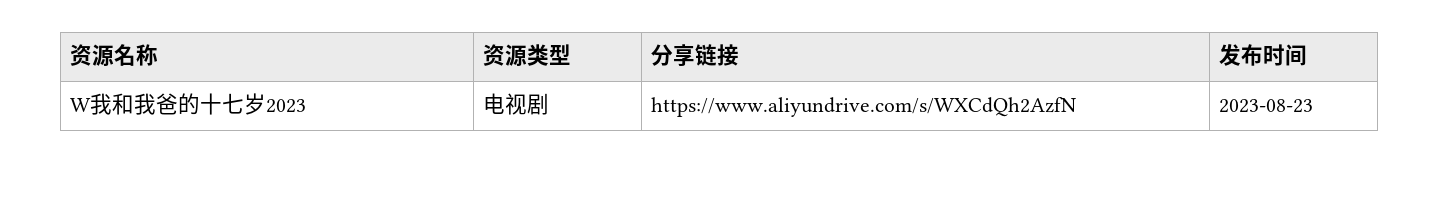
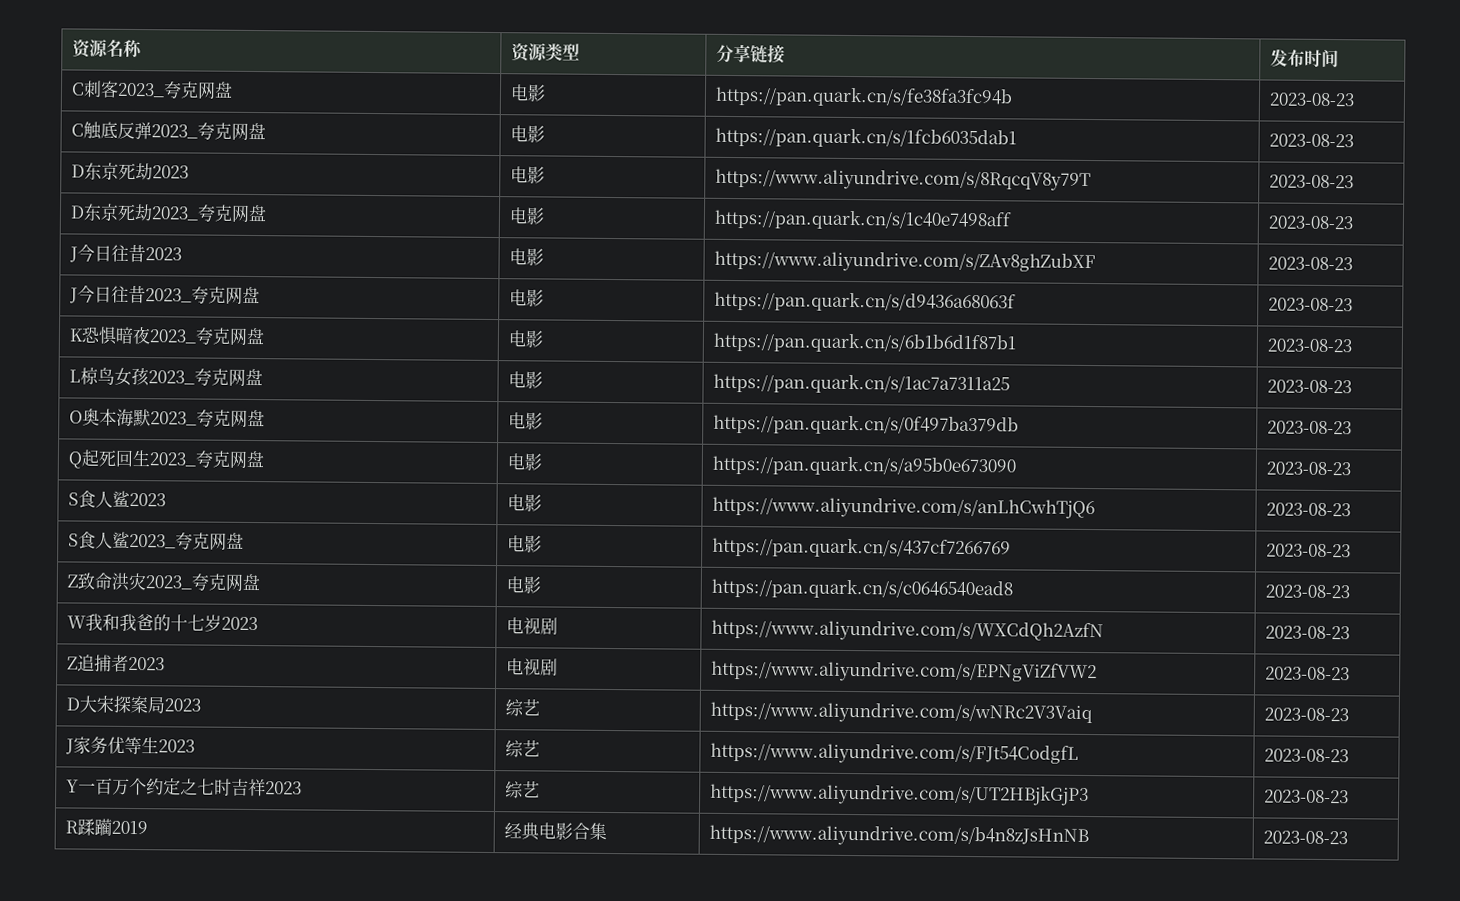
(1307, 55) none -> [70,80,233,100] [509,84,546,102] [714,86,1013,108] [1268,92,1355,107] [70,121,266,141] [509,125,545,143] [714,127,1017,149] [1268,133,1354,148] [70,162,189,181] [509,166,545,184] [714,168,1091,192] [1268,174,1354,189] [69,203,267,223] [508,207,545,225] [713,209,1012,231] [1267,215,1353,230] [68,243,182,263] [508,248,544,266] [713,250,1096,274] [1267,256,1353,271] [68,284,260,305] [508,289,544,307] [713,291,1016,313] [1267,297,1353,312] [68,326,265,346] [507,330,543,348] [712,332,1016,354] [1266,338,1352,353] [68,367,263,387] [507,371,543,389] [712,373,1010,395] [1266,379,1352,394] [68,408,265,428] [507,412,543,430] [712,414,1019,436] [1266,420,1352,435] [67,449,264,469] [506,453,542,471] [711,455,1016,477] [1265,461,1351,476] [67,490,166,508] [506,494,542,512] [711,496,1095,520] [1265,502,1351,517] [67,531,244,551] [506,535,542,553] [711,537,1011,559] [1265,543,1351,558] [66,572,260,592] [505,576,541,594] [710,578,1013,600] [1264,584,1350,599] // C刺客2023_夸克网盘 | 电影 | https://pan.quark.cn/s/fe38fa3fc94b | 2023-08-23 // C触底反弹2023_夸克网盘 | 电影 | https://pan.quark.cn/s/1fcb6035dab1 | 2023-08-23 // D东京死劫2023 | 电影 | https://www.aliyundrive.com/s/8RqcqV8y79T | 2023-08-23 // D东京死劫2023_夸克网盘 | 电影 | https://pan.quark.cn/s/1c40e7498aff | 2023-08-23 // J今日往昔2023 | 电影 | https://www.aliyundrive.com/s/ZAv8ghZubXF | 2023-08-23 // J今日往昔2023_夸克网盘 | 电影 | https://pan.quark.cn/s/d9436a68063f | 2023-08-23 // K恐惧暗夜2023_夸克网盘 | 电影 | https://pan.quark.cn/s/6b1b6d1f87b1 | 2023-08-23 // L椋鸟女孩2023_夸克网盘 | 电影 | https://pan.quark.cn/s/1ac7a7311a25 | 2023-08-23 // O奥本海默2023_夸克网盘 | 电影 | https://pan.quark.cn/s/0f497ba379db | 2023-08-23 // Q起死回生2023_夸克网盘 | 电影 | https://pan.quark.cn/s/a95b0e673090 | 2023-08-23 // S食人鲨2023 | 电影 | https://www.aliyundrive.com/s/anLhCwhTjQ6 | 2023-08-23 // S食人鲨2023_夸克网盘 | 电影 | https://pan.quark.cn/s/437cf7266769 | 2023-08-23 // Z致命洪灾2023_夸克网盘 | 电影 | https://pan.quark.cn/s/c0646540ead8 | 2023-08-23
(1313, 106) none -> [66,654,165,672] [505,658,558,676] [710,660,1097,684] [1264,666,1350,681] [65,695,201,714] [504,699,540,717] [709,701,1093,725] [1263,707,1349,722] [64,736,195,755] [504,740,540,758] [709,742,1079,765] [1263,748,1349,763] [65,777,302,797] [504,781,540,799] [709,783,1089,807] [1263,789,1349,804] [64,818,148,836] [503,822,607,841] [708,824,1089,848] [1262,830,1348,845] // Z追捕者2023 | 电视剧 | https://www.aliyundrive.com/s/EPNgViZfVW2 | 2023-08-23 // D大宋探案局2023 | 综艺 | https://www.aliyundrive.com/s/wNRc2V3Vaiq | 2023-08-23 // J家务优等生2023 | 综艺 | https://www.aliyundrive.com/s/FJt54CodgfL | 2023-08-23 // Y一百万个约定之七时吉祥2023 | 综艺 | https://www.aliyundrive.com/s/UT2HBjkGjP3 | 2023-08-23 // R蹂躏2019 | 经典电影合集 | https://www.aliyundrive.com/s/b4n8zJsHnNB | 2023-08-23

